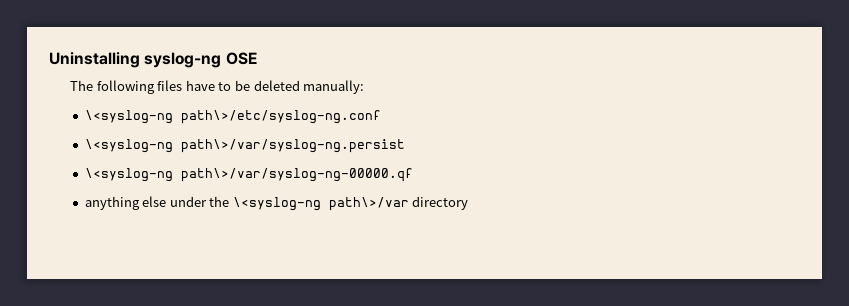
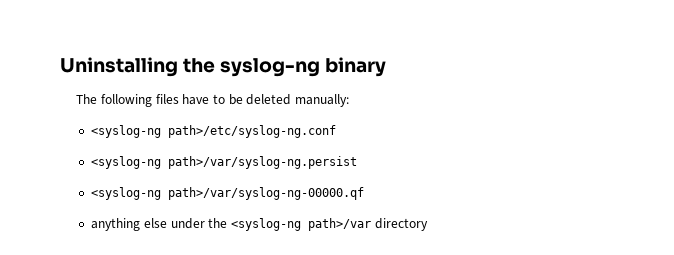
[144,52,257,68] syslog-ng OSE -> [183,57,387,77] the syslog-ng binary
[84,110,381,124] [84,139,405,153] [84,168,413,182] \<syslog-ng path\>/etc/syslog-ng.conf // \<syslog-ng path\>/var/syslog-ng.persist // \<syslog-ng path\>/var/syslog-ng-00000.qf -> [91,125,337,138] [91,156,358,169] [91,187,365,200] <syslog-ng path>/etc/syslog-ng.conf // <syslog-ng path>/var/syslog-ng.persist // <syslog-ng path>/var/syslog-ng-00000.qf
[232,197,409,211] \<syslog-ng path\>/var -> [230,218,371,231] <syslog-ng path>/var

